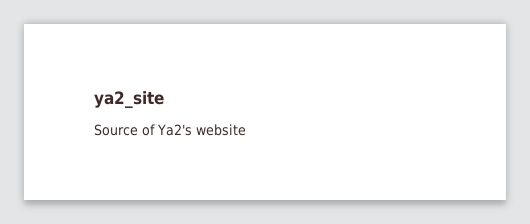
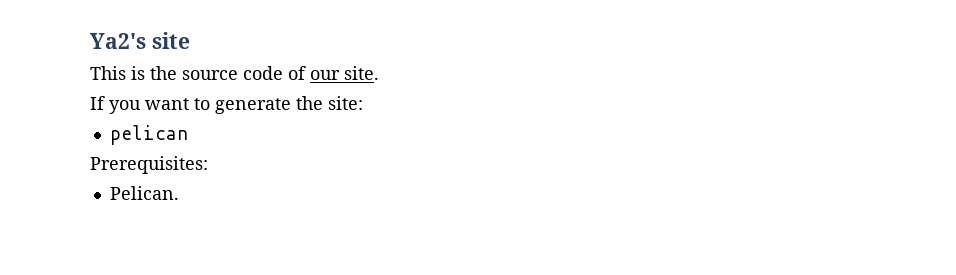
[94,91,164,109] [94,124,246,136] ya2_site // Source of Ya2's website -> [90,32,190,49] [90,66,379,80] [90,96,363,114] [109,125,188,145] [90,156,208,174] [109,186,179,200] Ya2's site // This is the source code of our site. // If you want to generate the site: // pelican // Prerequisites: // Pelican.

